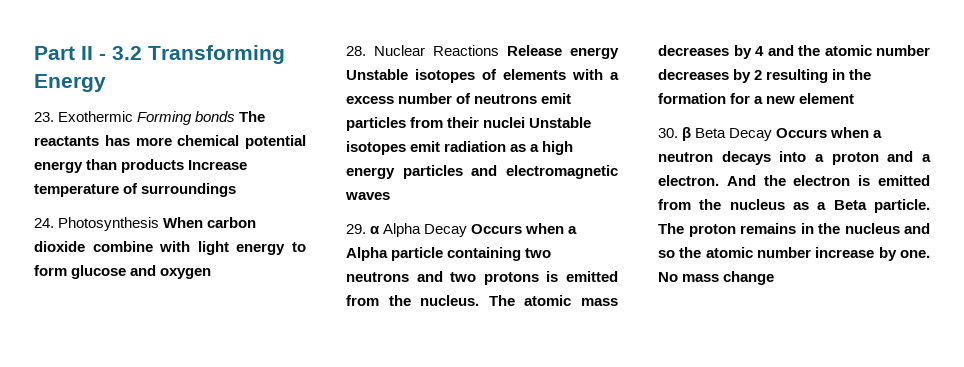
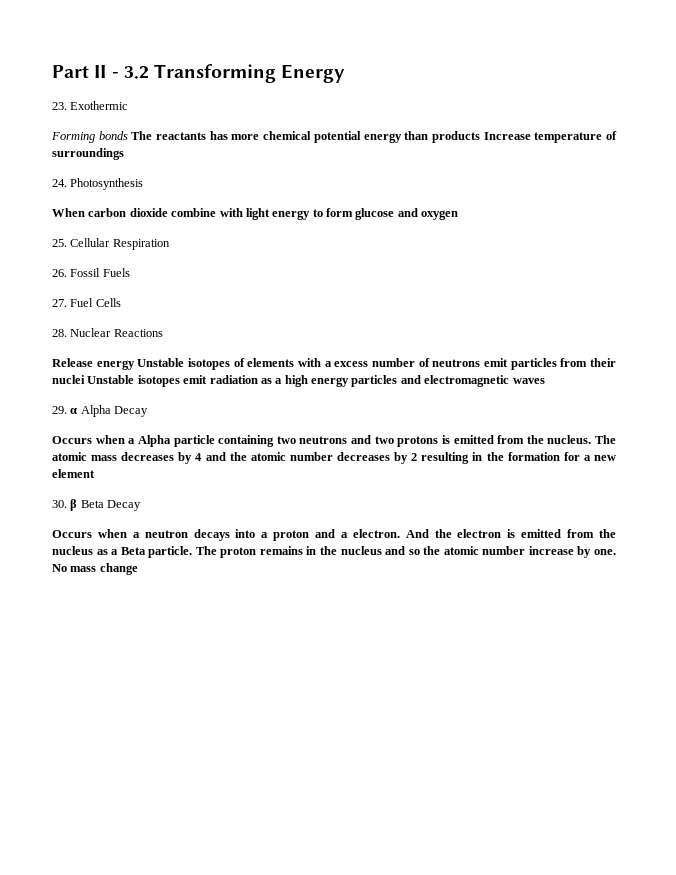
(134, 116) none -> (129, 105) //
(160, 224) none -> (144, 184) //
(212, 273) none -> [52,238,170,250] [52,268,130,277] [52,298,121,307] // 25. Cellular Respiration // 26. Fossil Fuels // 27. Fuel Cells
(499, 50) none -> (163, 333) //
(468, 230) none -> (149, 411) //
(773, 134) none -> (142, 505) //

